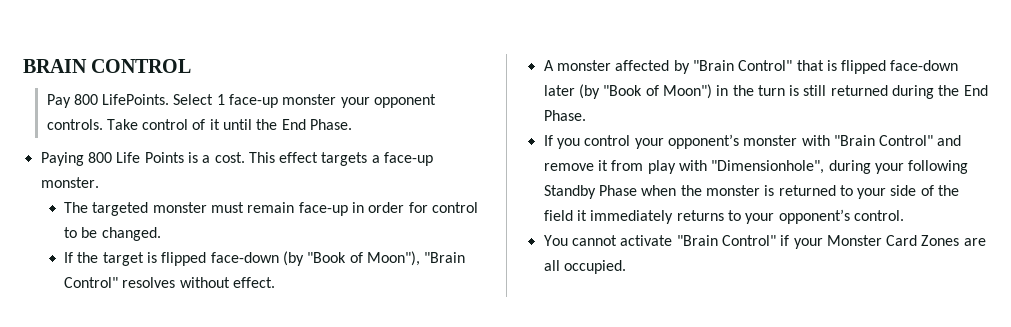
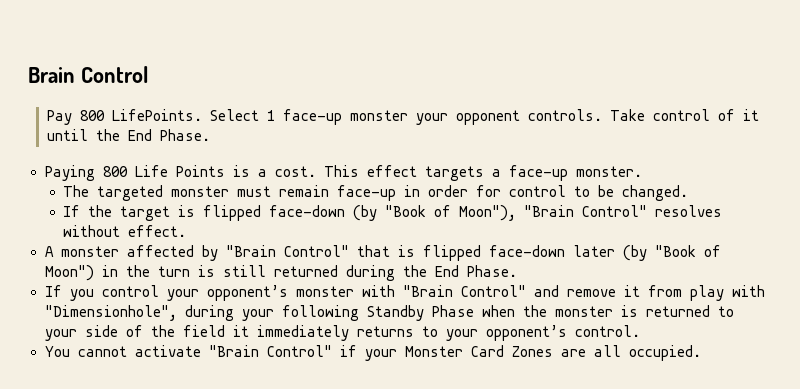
[23,59,192,73] BRAIN CONTROL -> [28,66,148,83] Brain Control

